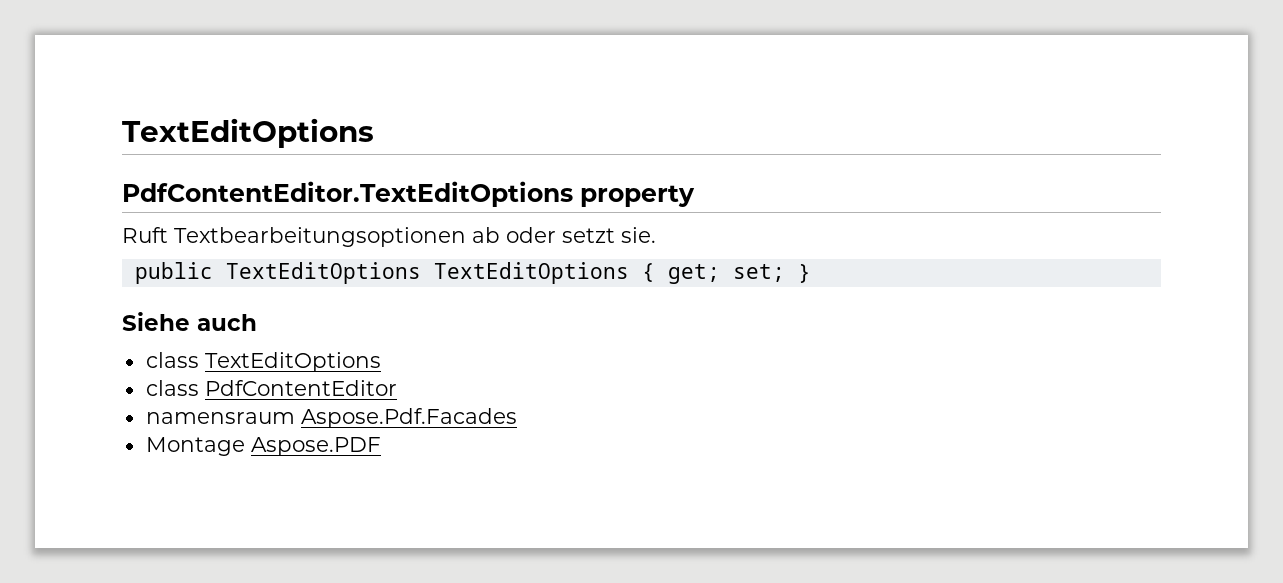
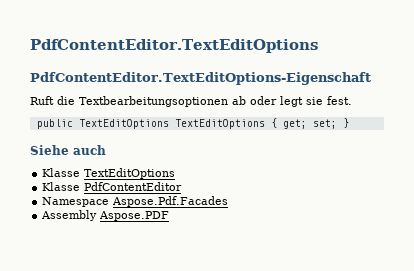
[122,118,374,148] [122,181,695,207] TextEditOptions // PdfContentEditor.TextEditOptions property -> [30,39,318,53] [30,72,371,85] PdfContentEditor.TextEditOptions // PdfContentEditor.TextEditOptions-Eigenschaft
(168, 235) none -> [57,96,75,105] die
[562,227,656,243] setzt sie. -> [280,96,352,107] legt sie fest.
[145,352,381,372] [145,380,199,396] class TextEditOptions // class -> [42,168,176,179] [42,182,81,191] Klasse TextEditOptions // Klasse
[145,412,295,424] namensraum -> [42,197,110,207] Namespace
[145,437,245,456] Montage -> [41,210,98,221] Assembly

